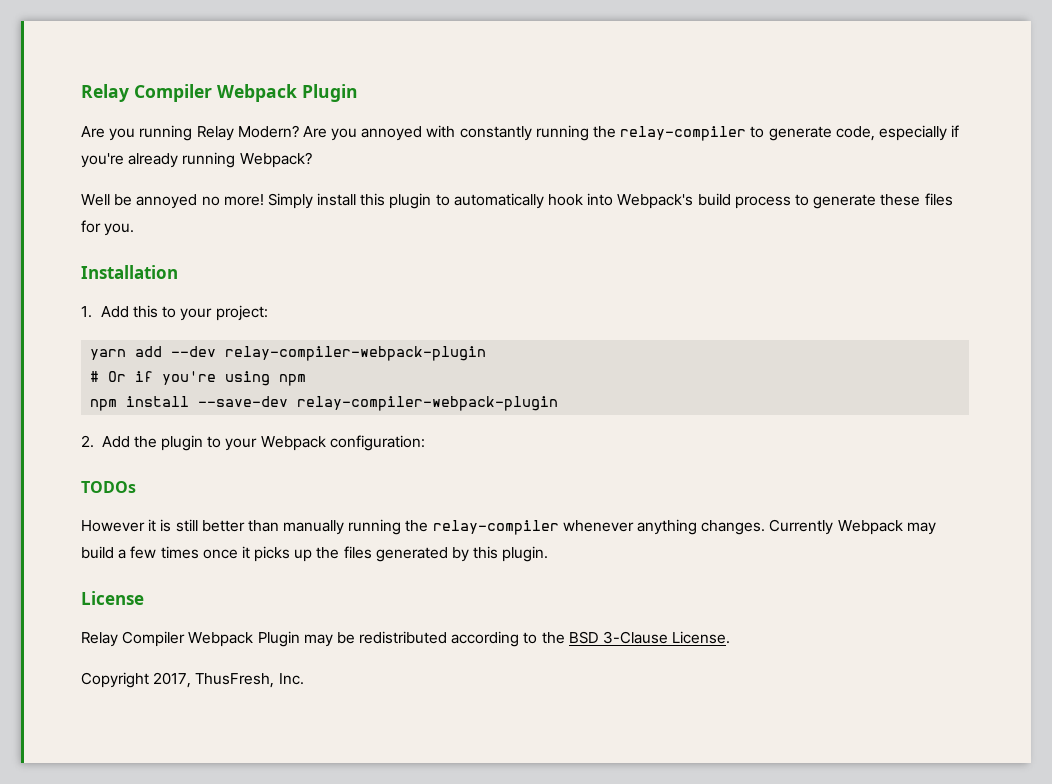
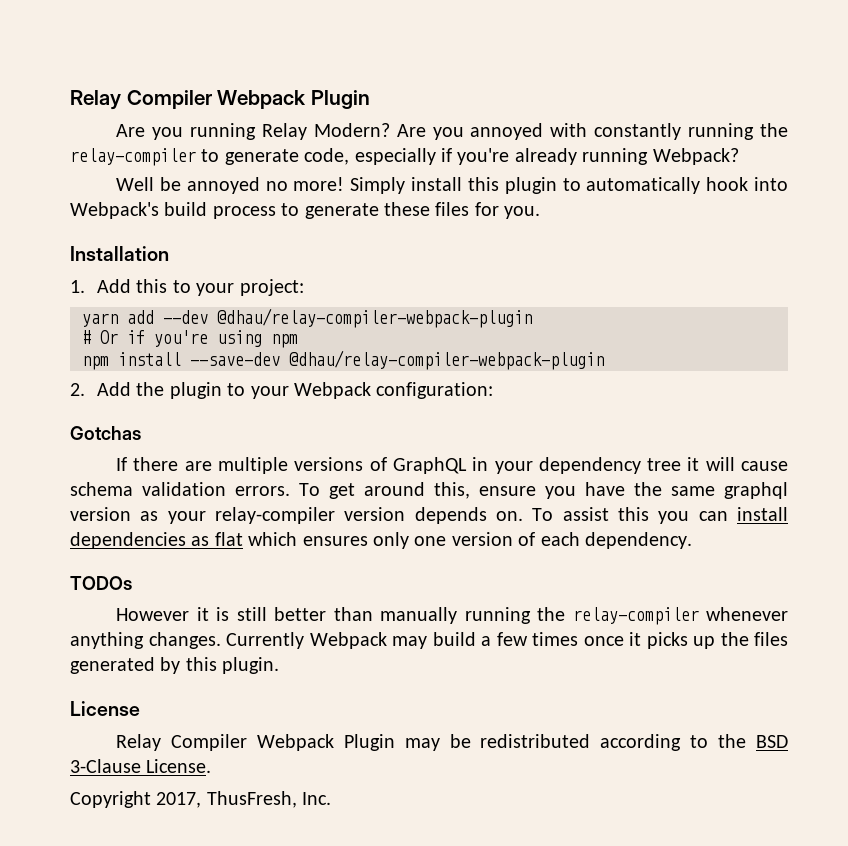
[225,346,487,361] relay-compiler-webpack-plugin -> [217,308,532,328] @dhau/relay-compiler-webpack-plugin
[297,396,559,411] relay-compiler-webpack-plugin -> [289,350,604,370] @dhau/relay-compiler-webpack-plugin
(425, 443) none -> [70,426,141,440] [116,457,788,474] [70,482,788,499] [70,507,788,524] [70,532,692,549] // Gotchas // If there are multiple versions of GraphQL in your dependency tree it will cause schema validation errors. To get around this, ensure you have the same graphql version as your relay-compiler version depends on. To assist this you can install dependencies as flat which ensures only one version of each dependency.

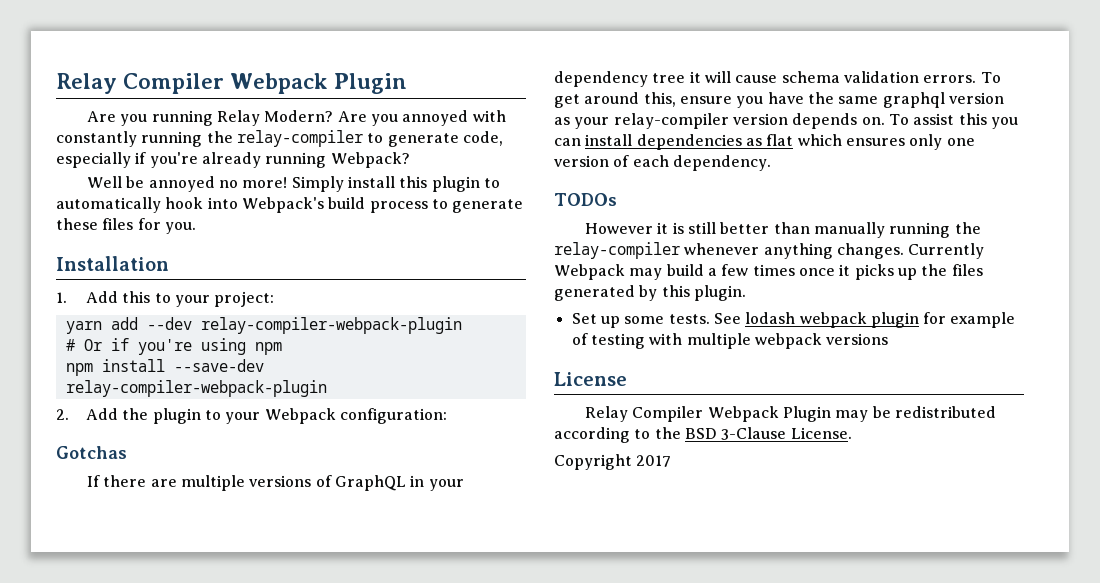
[217,308,532,328] @dhau/relay-compiler-webpack-plugin -> [200,317,462,334] relay-compiler-webpack-plugin
[289,350,604,370] @dhau/relay-compiler-webpack-plugin -> [65,380,327,397] relay-compiler-webpack-plugin
(280, 665) none -> [571,312,1016,328] [571,333,889,349] // Set up some tests. See lodash webpack plugin for example of testing with multiple webpack versions
[156,791,332,808] 2017, ThusFresh, Inc. -> [636,455,672,467] 2017

